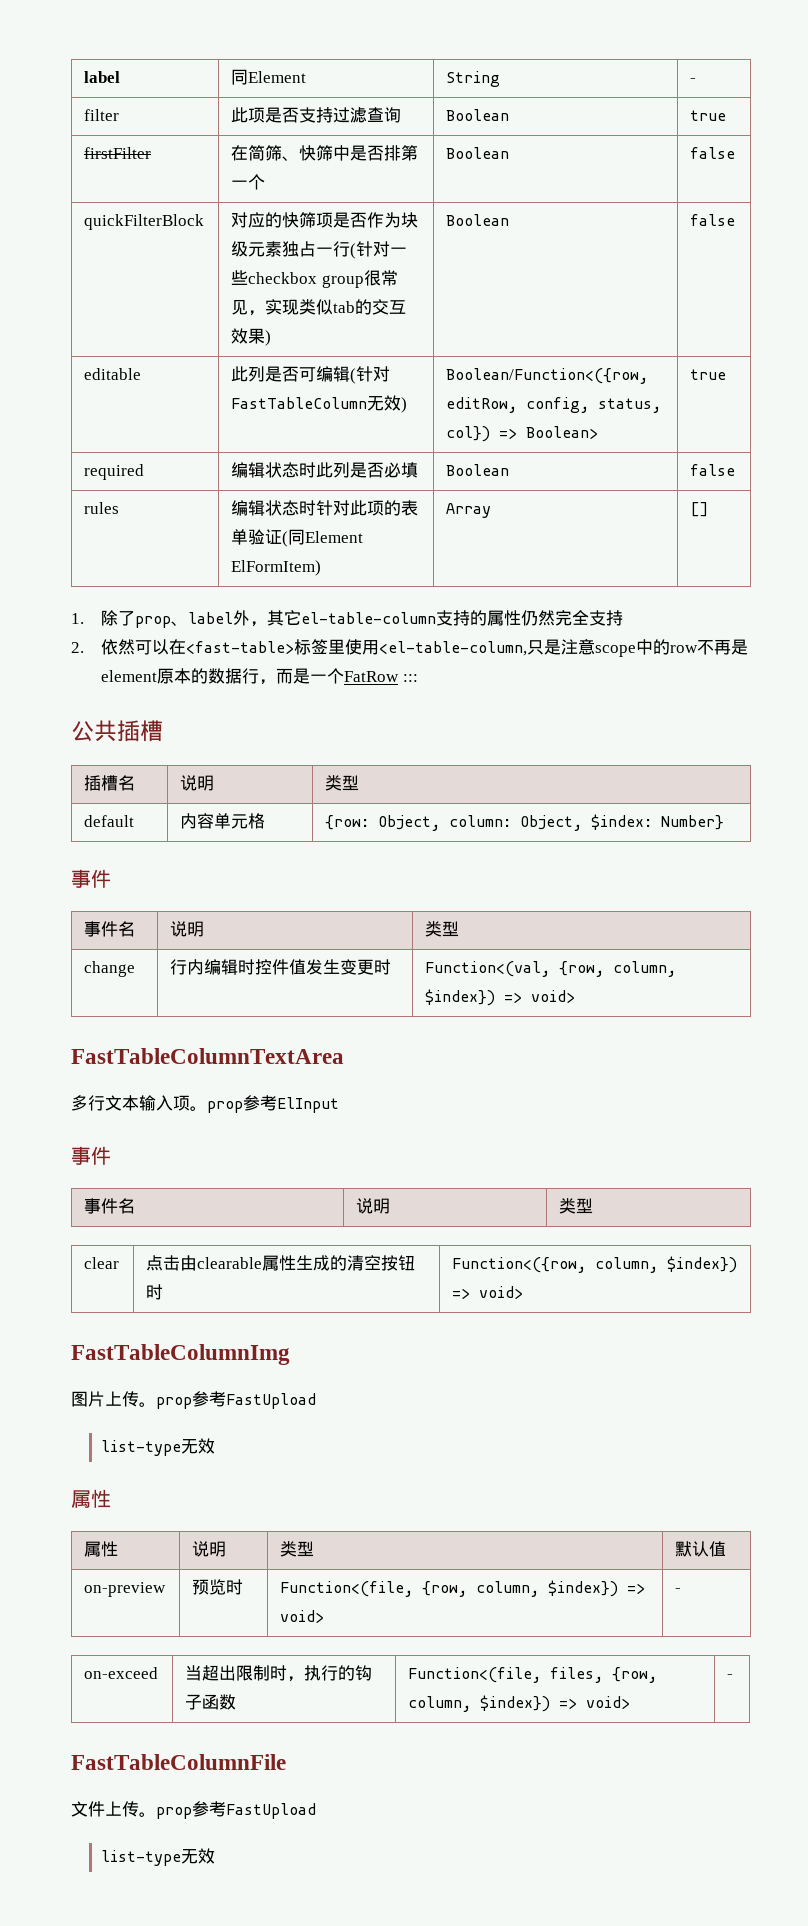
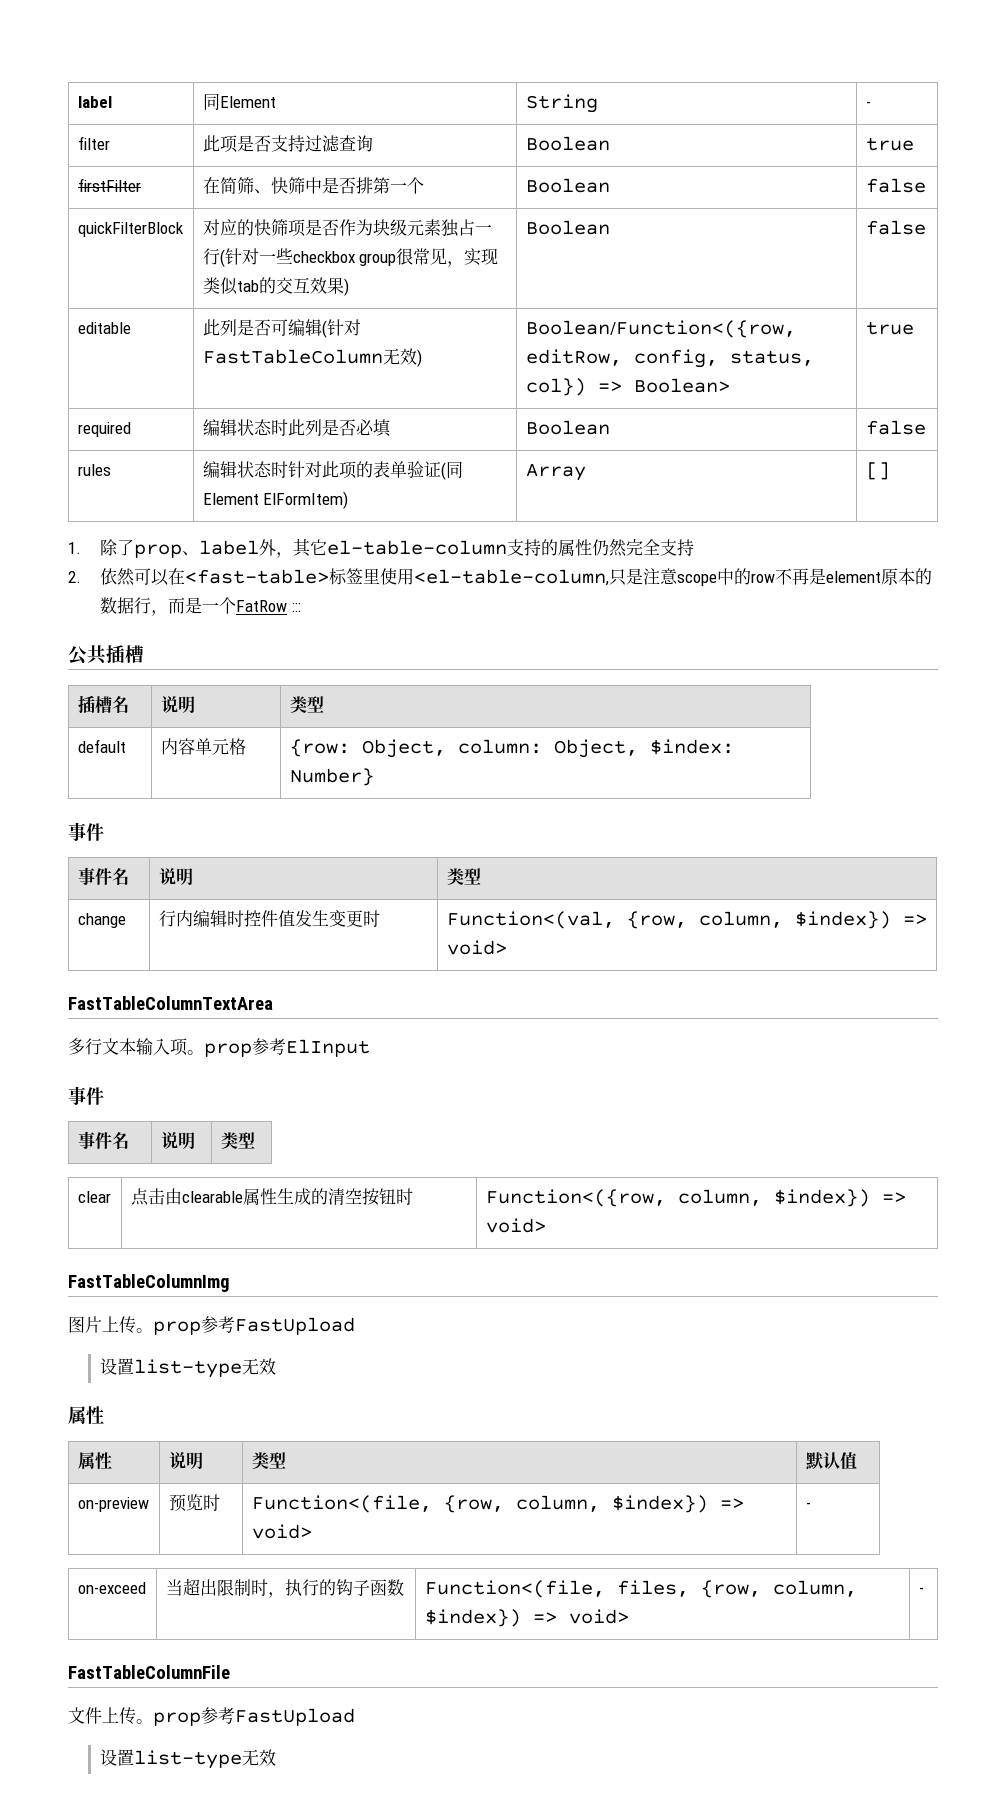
(316, 1401) none -> [100,1358,135,1375] 设置
(316, 1811) none -> [100,1749,135,1766] 设置

